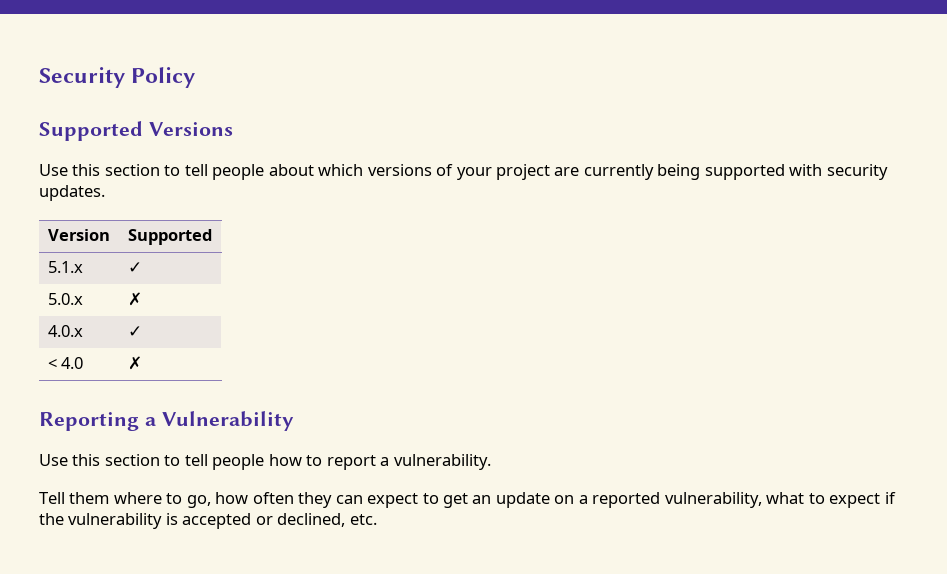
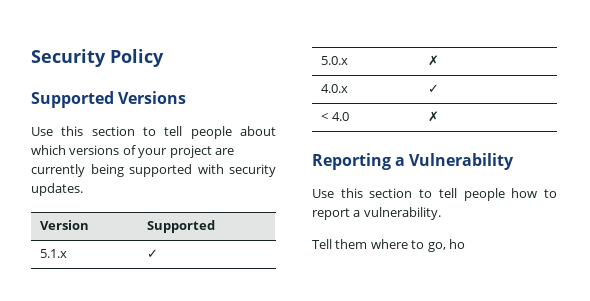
[215,492,896,508] [39,513,377,529] how often they can expect to get an update on a reported vulnerability, what to expect if the vulnerability is accepted or declined, etc. -> [448,239,465,249] ho

